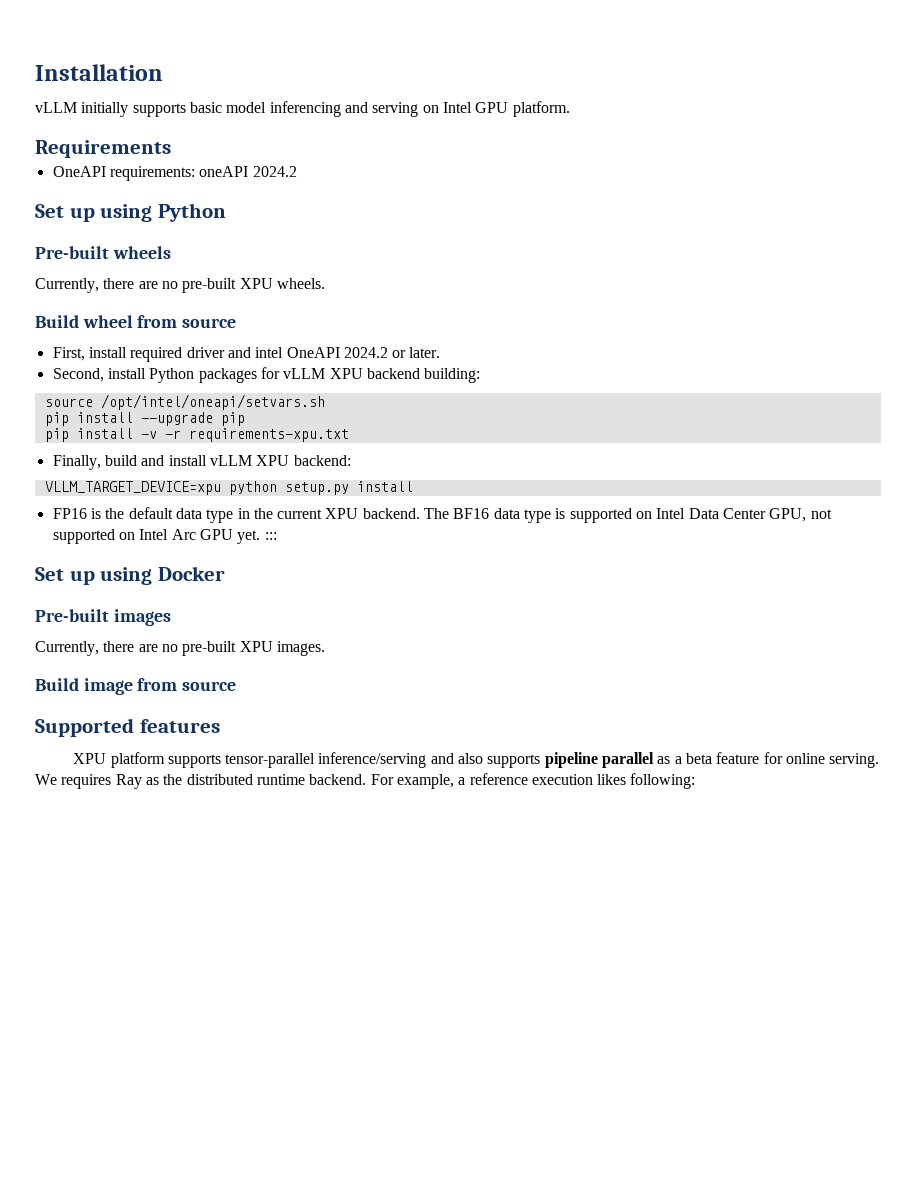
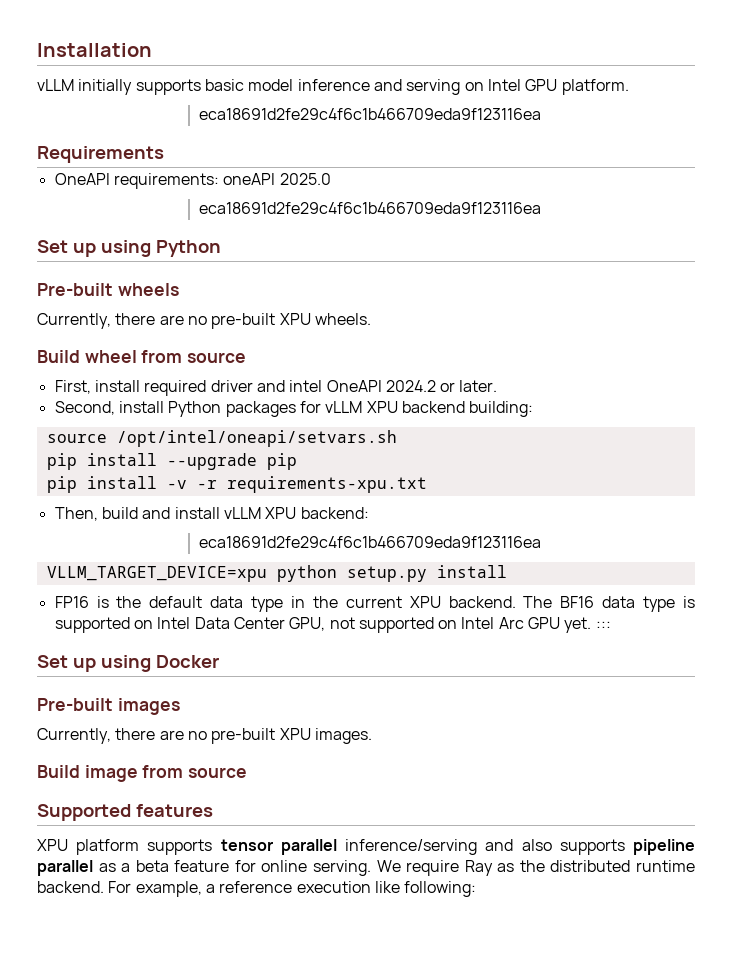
[269,101,341,117] inferencing -> [297,79,370,91] inference
(570, 109) none -> [199,108,542,120] // eca18691d2fe29c4f6c1b466709eda9f123116ea
[252,166,297,177] 2024.2 -> [279,173,331,185] [199,202,542,214] 2025.0 // eca18691d2fe29c4f6c1b466709eda9f123116ea
[52,455,101,470] Finally, -> [54,507,98,521] Then,
(351, 460) none -> [199,536,542,548] // eca18691d2fe29c4f6c1b466709eda9f123116ea
[225,753,316,768] tensor-parallel -> [220,839,337,855] tensor parallel
[61,774,112,789] requires -> [406,860,460,876] require
[597,774,627,785] likes -> [374,881,400,893] like

